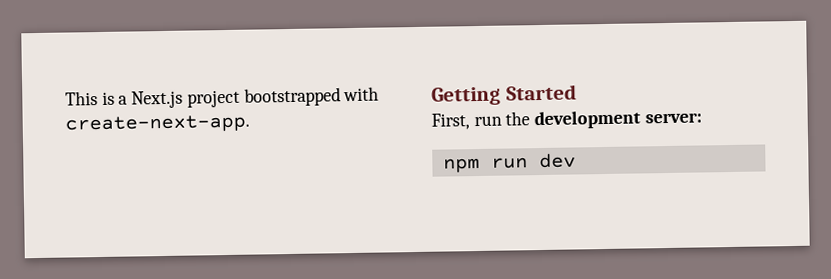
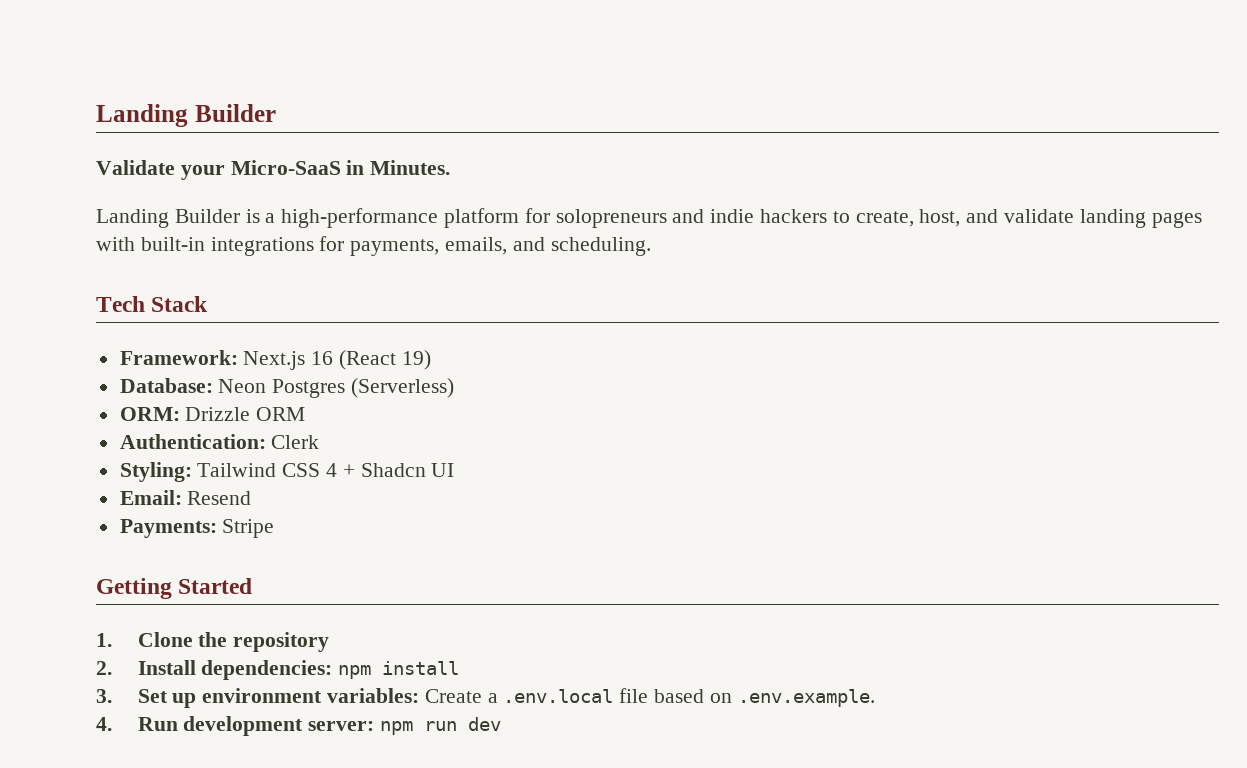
[65,86,380,109] [65,114,250,134] [431,84,577,106] [431,111,531,130] This is a Next.js project bootstrapped with create-next-app. // Getting Started // First, run the -> [96,104,276,127] [96,160,451,180] [96,208,1202,228] [96,236,651,256] [96,296,209,312] [119,350,431,370] [119,378,455,398] [119,407,306,421] [119,434,320,449] [119,462,455,482] [119,490,252,505] [119,519,275,538] [96,578,253,599] [96,632,330,652] [96,660,460,680] [96,688,875,708] [96,717,178,731] Landing Builder // Validate your Micro-SaaS in Minutes. // Landing Builder is a high-performance platform for solopreneurs and indie hackers to create, host, and validate landing pages with built-in integrations for payments, emails, and scheduling. // Tech Stack // Framework: Next.js 16 (React 19) // Database: Neon Postgres (Serverless) // ORM: Drizzle ORM // Authentication: Clerk // Styling: Tailwind CSS 4 + Shadcn UI // Email: Resend // Payments: Stripe // Getting Started // 1. Clone the repository // 2. Install dependencies: npm install // 3. Set up environment variables: Create a .env.local file based on .env.example. // 4. Run
(702, 118) // -> (375, 726) none

